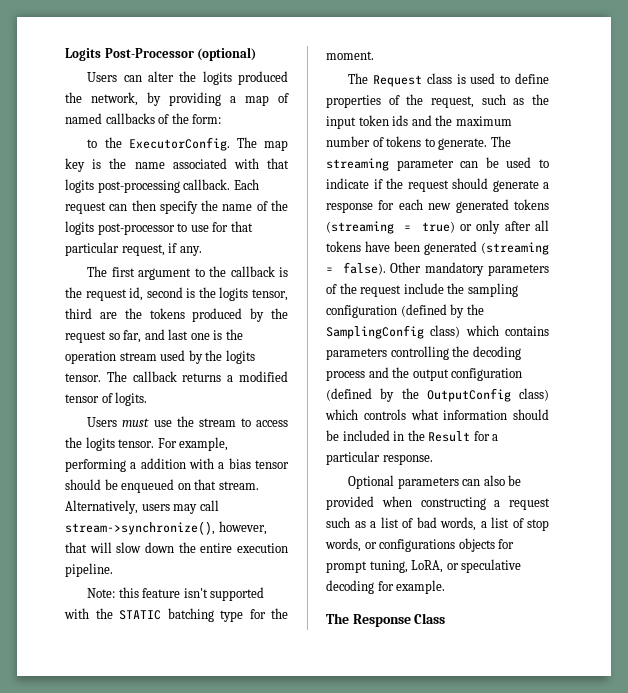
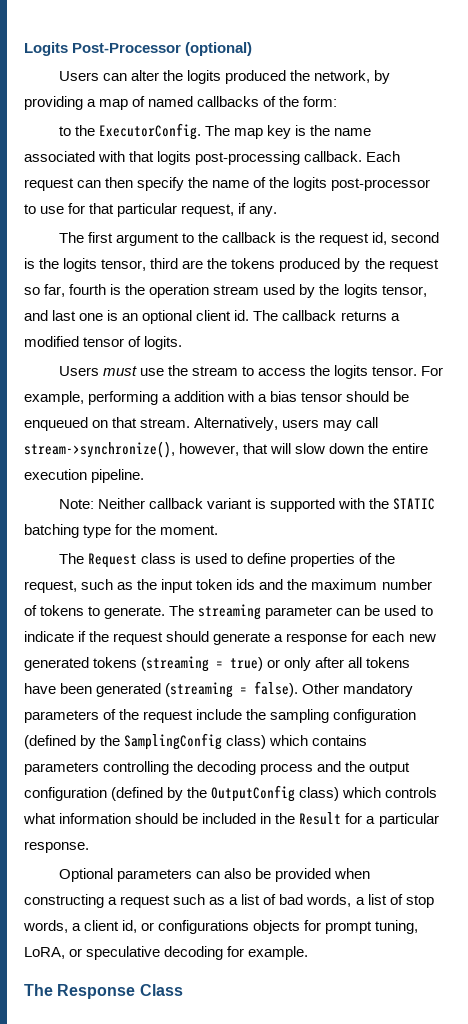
[144,329,210,340] and last one -> [69,284,107,295] fourth
[65,373,101,382] tensor. -> [381,285,427,297] [24,310,250,324] tensor, and last one is an optional client id.
[118,587,208,598] this feature isn't -> [97,498,267,509] Neither callback variant is
(361, 545) none -> [72,920,138,933] a client id,

